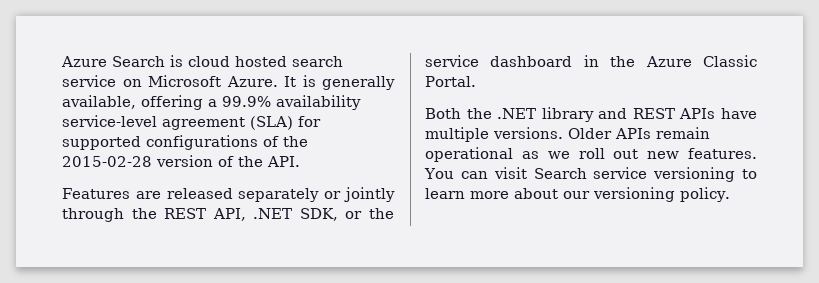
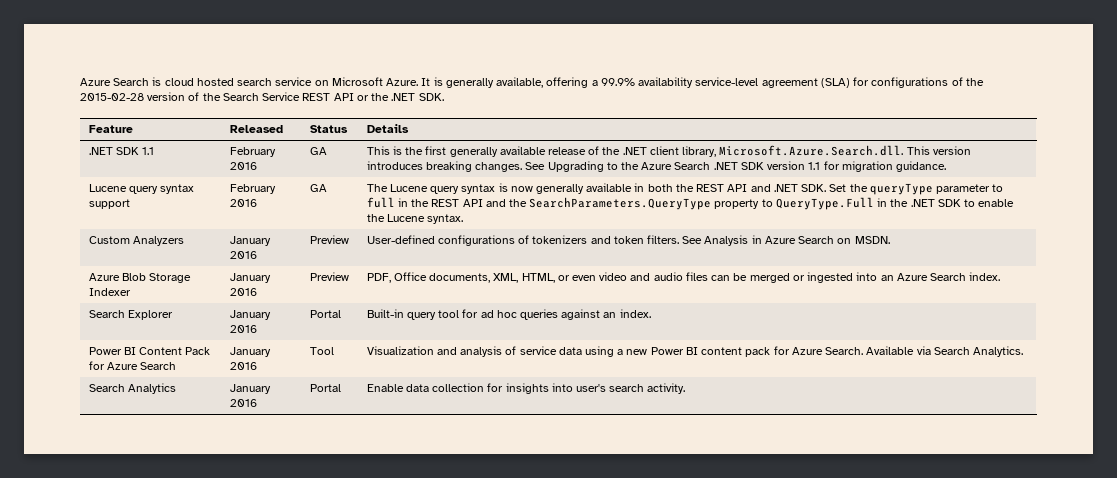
[62,136,141,150] supported -> (870, 81) none
[267,156,300,167] [62,187,395,202] [62,208,394,222] [425,55,757,67] [425,76,476,87] [425,107,757,122] [425,127,710,142] [425,147,757,162] [424,167,757,182] [425,187,730,202] API. // Features are released separately or jointly through the REST API, .NET SDK, or the service dashboard in the Azure Classic Portal. // Both the .NET library and REST APIs have multiple versions. Older APIs remain operational as we roll out new features. You can visit Search service versioning to learn more about our versioning policy. -> [222,92,444,101] [88,125,133,133] [229,125,283,133] [309,125,348,133] [366,124,409,133] [88,147,155,155] [229,147,276,157] [229,162,257,170] [309,147,327,155] [366,145,971,157] [366,161,947,172] [88,184,195,194] [88,199,130,209] [229,184,276,194] [229,199,257,207] [309,184,327,192] [366,183,1004,195] [366,197,1015,210] [366,214,464,224] [88,236,184,246] [229,236,271,246] [229,251,257,259] [309,235,349,244] [366,235,890,246] [88,273,192,283] [88,288,131,296] [229,273,271,283] [229,288,257,296] [309,272,349,281] [366,272,1001,283] [88,310,173,320] [229,310,271,320] [229,325,257,333] [309,310,341,318] [366,309,651,320] [88,347,211,355] [88,361,177,370] [229,347,271,357] [229,362,257,370] [309,347,334,355] [366,346,1024,357] [88,383,176,394] [229,384,271,394] [229,399,257,407] [309,384,341,392] [366,383,686,394] Search Service REST API or the .NET SDK. // Feature | Released | Status | Details // .NET SDK 1.1 | February 2016 | GA | This is the first generally available release of the .NET client library, Microsoft.Azure.Search.dll. This version introduces breaking changes. See Upgrading to the Azure Search .NET SDK version 1.1 for migration guidance. // Lucene query syntax support | February 2016 | GA | The Lucene query syntax is now generally available in both the REST API and .NET SDK. Set the queryType parameter to full in the REST API and the SearchParameters.QueryType property to QueryType.Full in the .NET SDK to enable the Lucene syntax. // Custom Analyzers | January 2016 | Preview | User-defined configurations of tokenizers and token filters. See Analysis in Azure Search on MSDN. // Azure Blob Storage Indexer | January 2016 | Preview | PDF, Office documents, XML, HTML, or even video and audio files can be merged or ingested into an Azure Search index. // Search Explorer | January 2016 | Portal | Built-in query tool for ad hoc queries against an index. // Power BI Content Pack for Azure Search | January 2016 | Tool | Visualization and analysis of service data using a new Power BI content pack for Azure Search. Available via Search Analytics. // Search Analytics | January 2016 | Portal | Enable data collection for insights into user's search activity.

